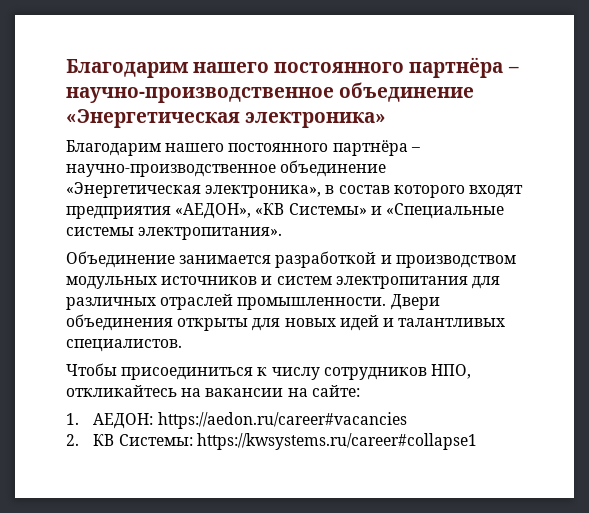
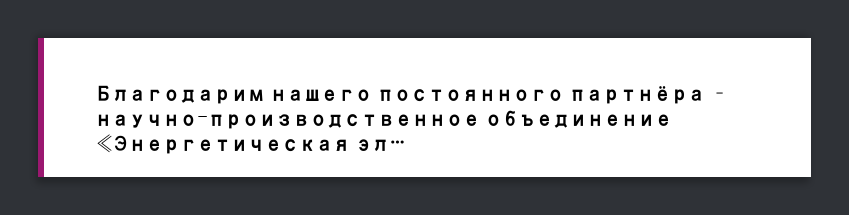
[66,57,519,78] [66,82,475,103] [66,109,387,128] [66,140,420,156] [66,160,387,177] [66,182,523,198] [66,203,504,219] [66,227,283,240] [66,251,516,268] [66,276,500,289] [66,294,440,310] [66,314,506,331] [66,339,182,352] [66,363,471,380] [66,385,360,397] [66,412,407,429] [66,433,477,450] Благодарим нашего постоянного партнёра – научно-производственное объединение «Энергетическая электроника» // Благодарим нашего постоянного партнёра – научно-производственное объединение «Энергетическая электроника», в состав которого входят предприятия «АЕДОН», «КВ Системы» и «Специальные системы электропитания». // Объединение занимается разработкой и производством модульных источников и систем электропитания для различных отраслей промышленности. Двери объединения открыты для новых идей и талантливых специалистов. // Чтобы присоединиться к числу сотрудников НПО, откликайтесь на вакансии на сайте: // 1. АЕДОН: https://aedon.ru/career#vacancies // 2. КВ Системы: https://kwsystems.ru/career#collapse1 -> [95,85,728,104] [95,110,673,129] [95,134,407,154] Благодарим нашего постоянного партнёра – научно-производственное объединение «Энергетическая эл…

